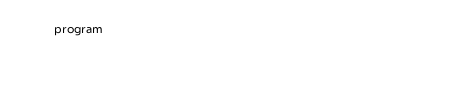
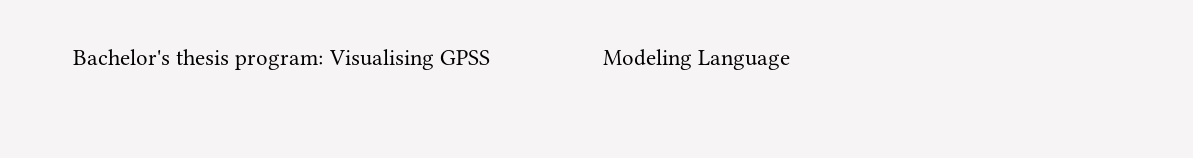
[54,26,103,36] program -> [73,49,791,70] Bachelor's thesis program: Visualising GPSS Modeling Language

